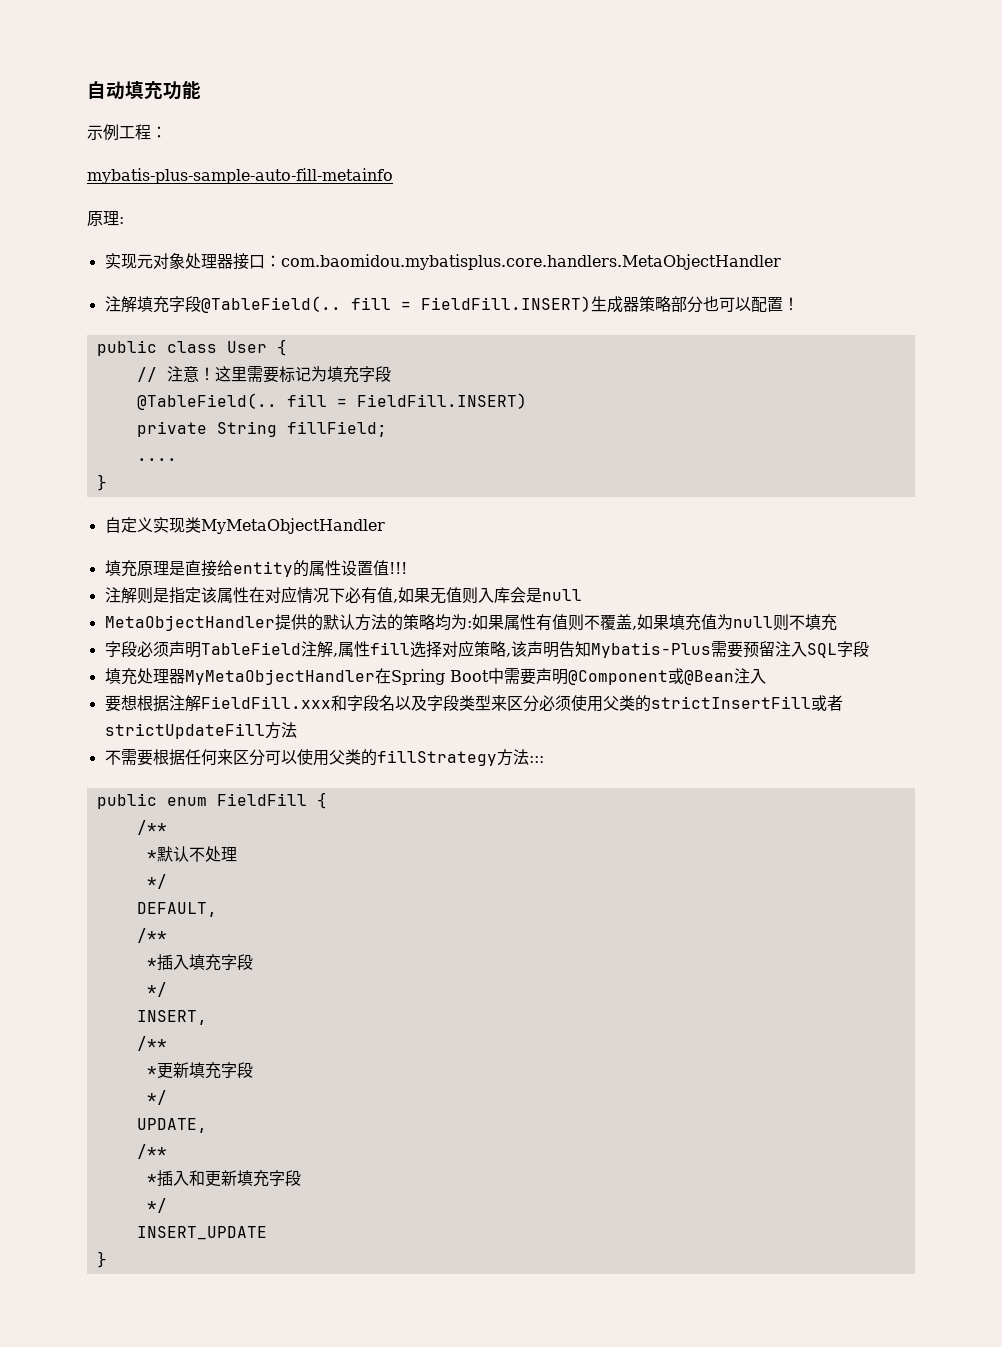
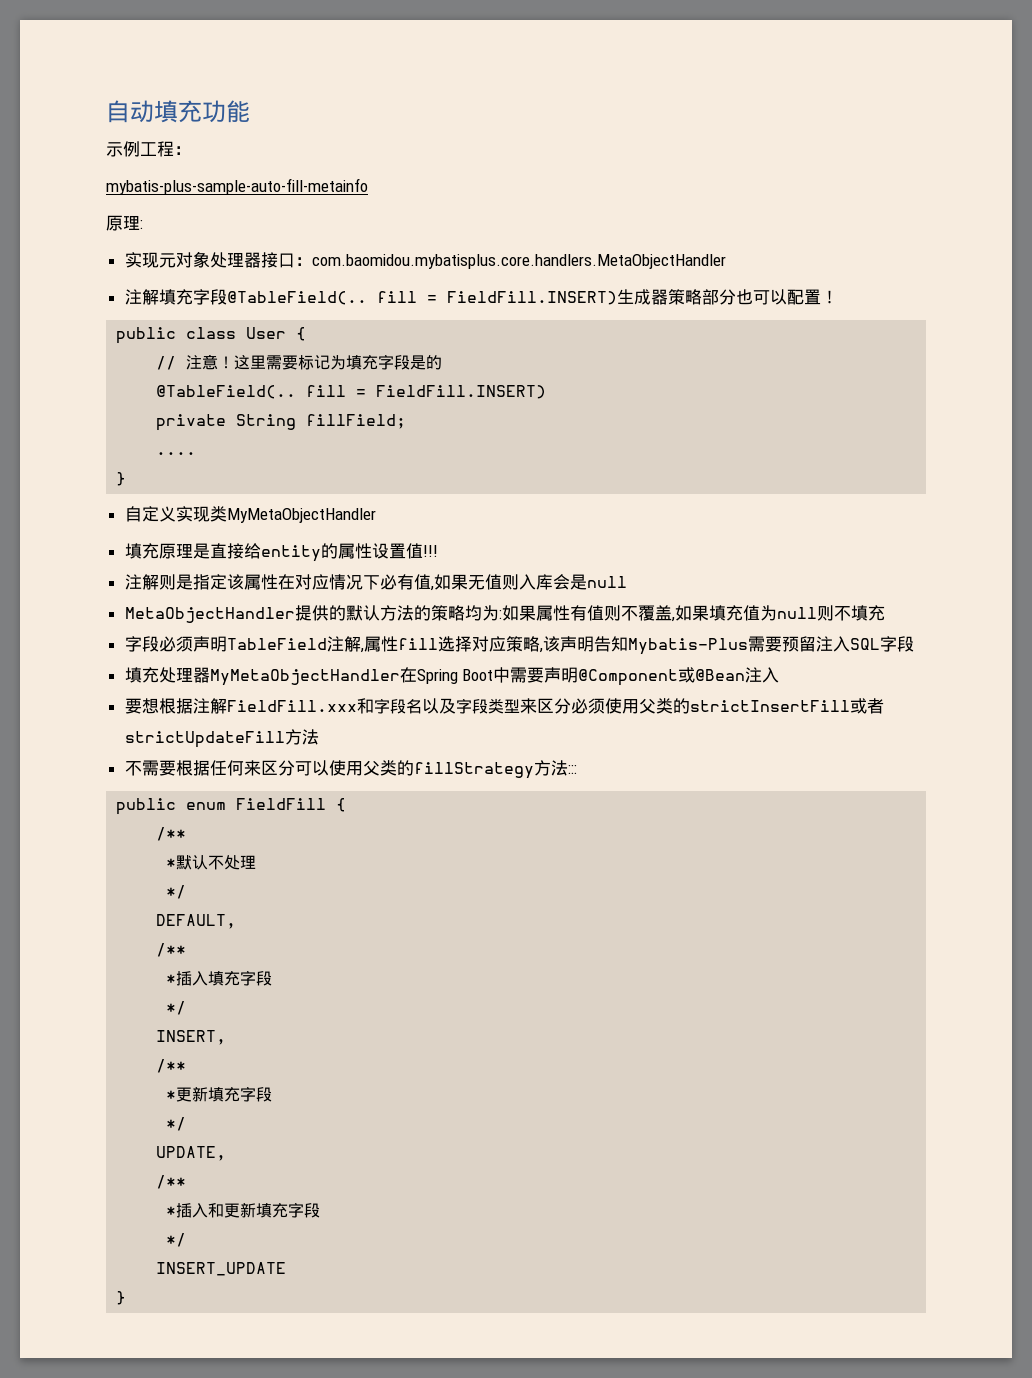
(391, 374) none -> [410,355,443,370] 是的

